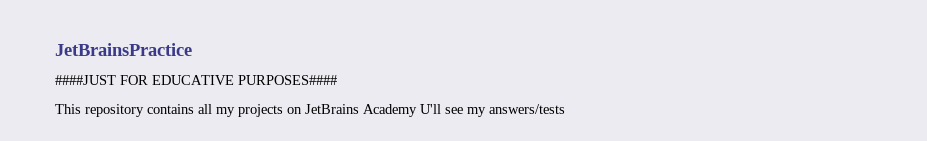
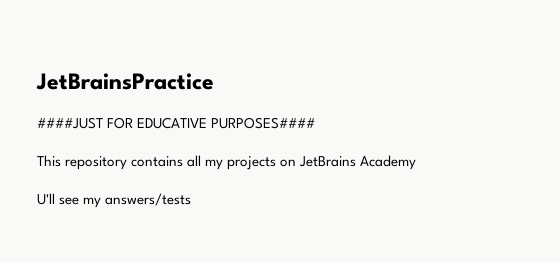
(417, 110) none -> (417, 162) //

